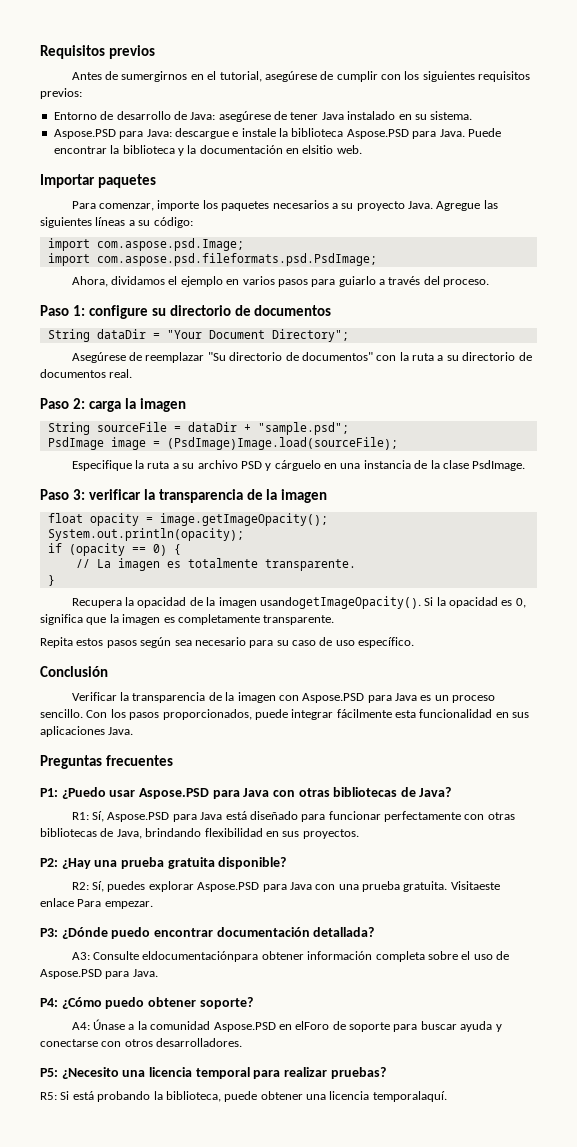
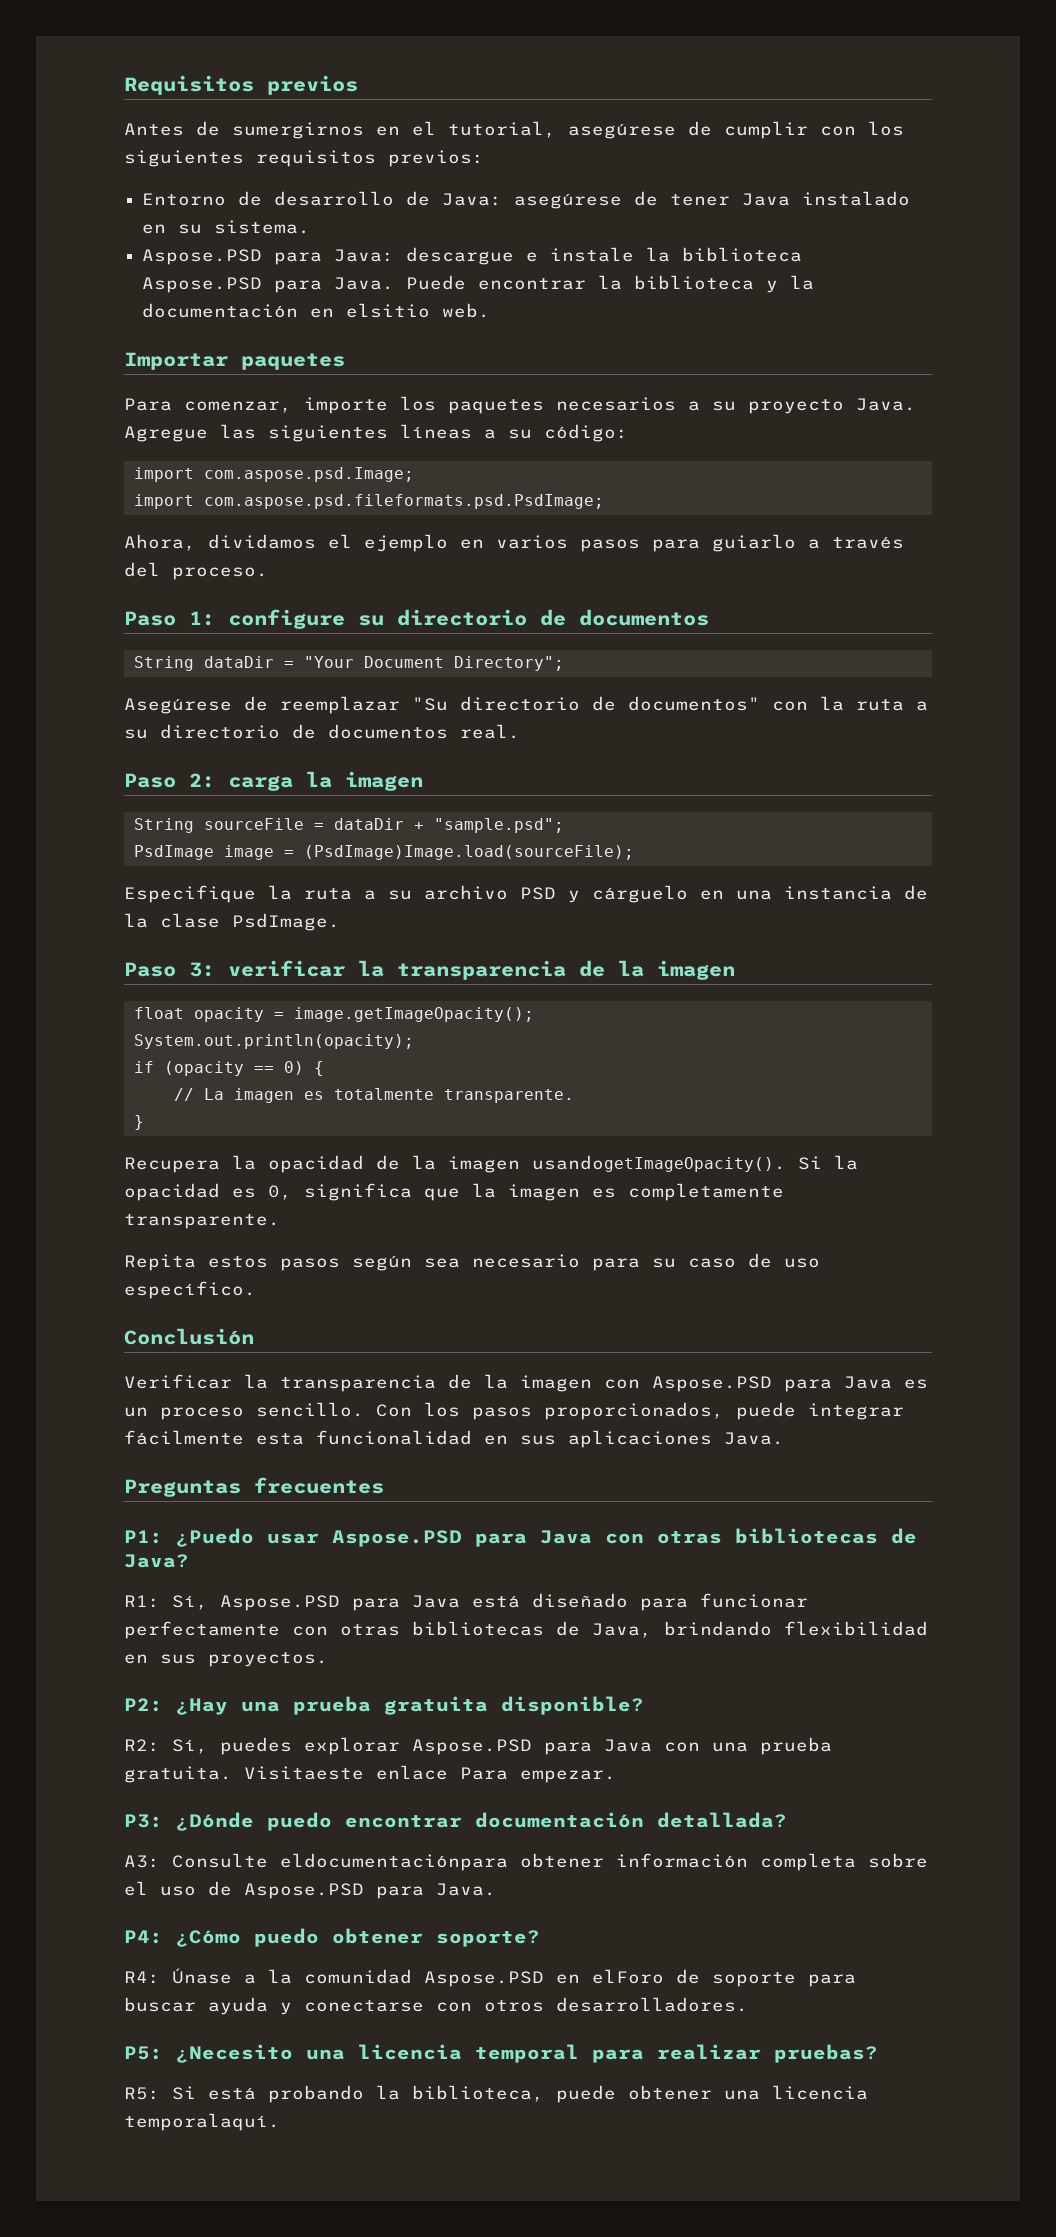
[71,1022,90,1030] A4: -> [124,1971,160,1984] R4:

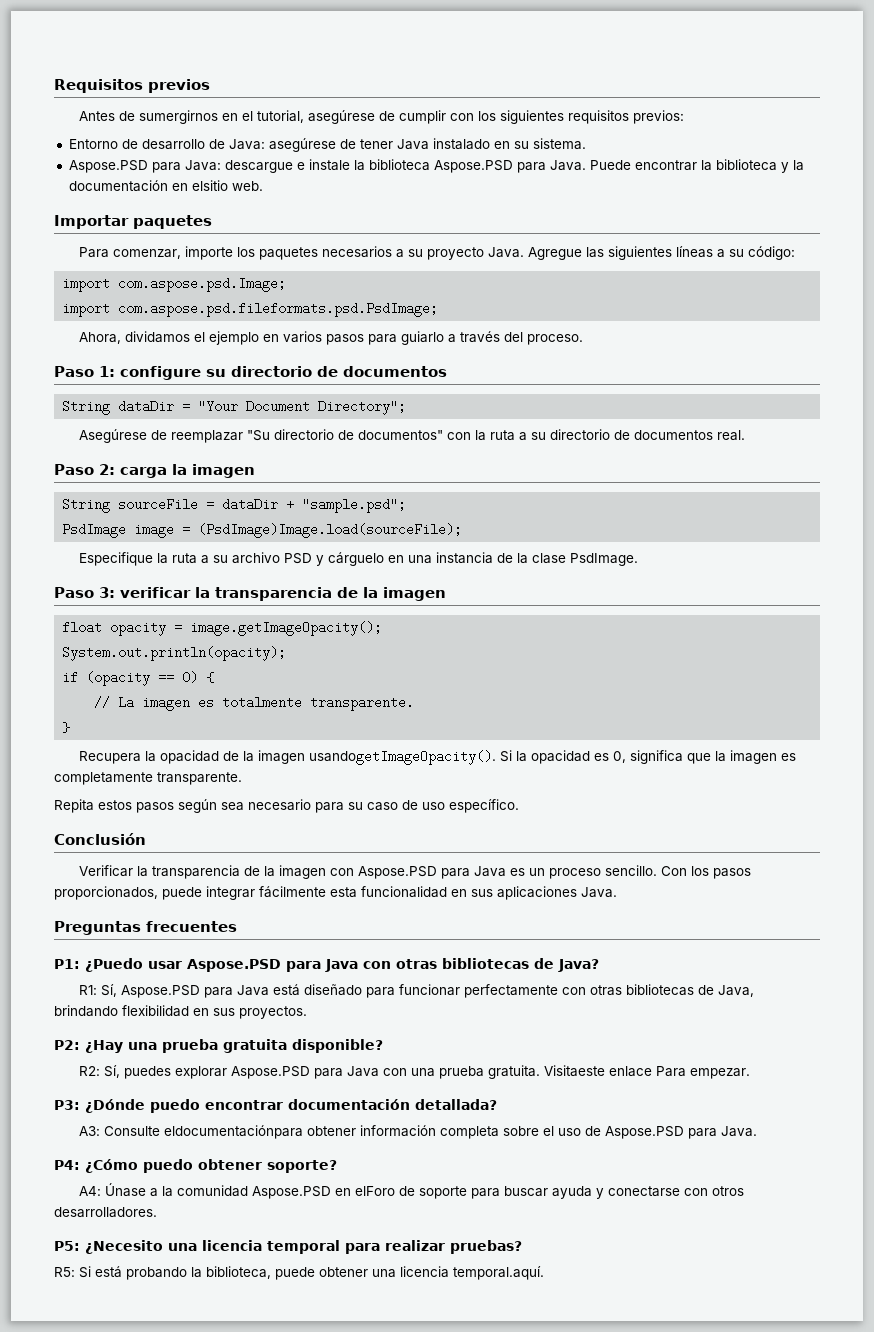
[124,1971,160,1984] R4: -> [79,1186,102,1196] A4:
[124,2113,280,2131] temporalaquí. -> [453,1266,544,1280] temporal.aquí.

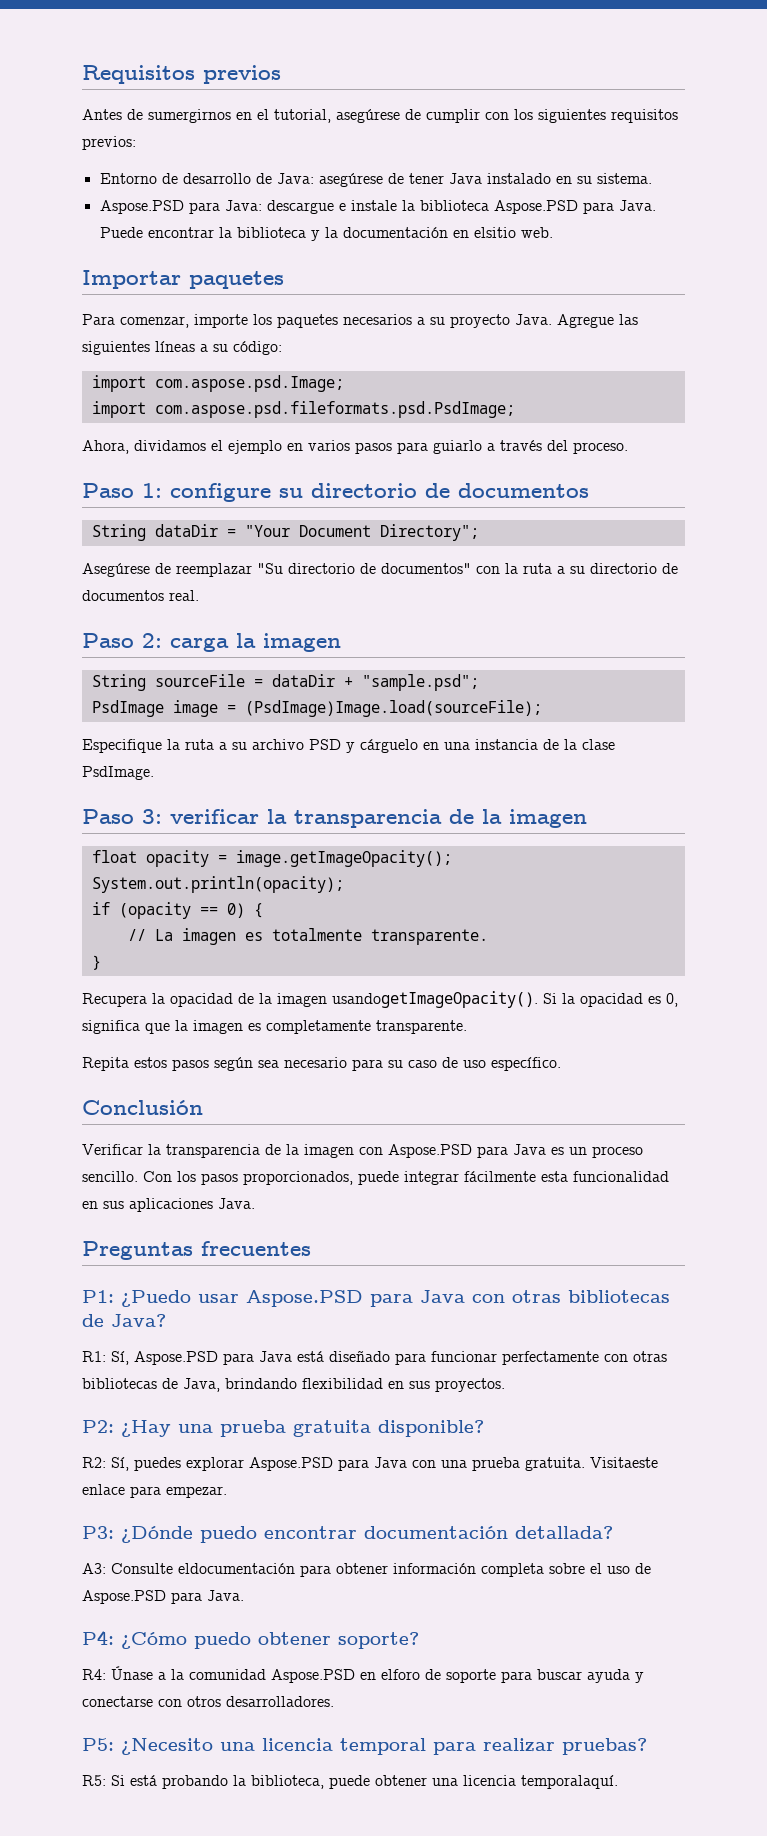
[656,1066,687,1077] Para -> [130,1486,161,1498] para
[164,1125,304,1139] eldocumentaciónpara -> [178,1563,331,1577] eldocumentación para
[79,1186,102,1196] A4: -> [82,1669,106,1680] R4:
[355,1186,396,1196] elForo -> [381,1669,420,1680] elforo
[453,1266,544,1280] temporal.aquí. -> [521,1775,618,1789] temporalaquí.

